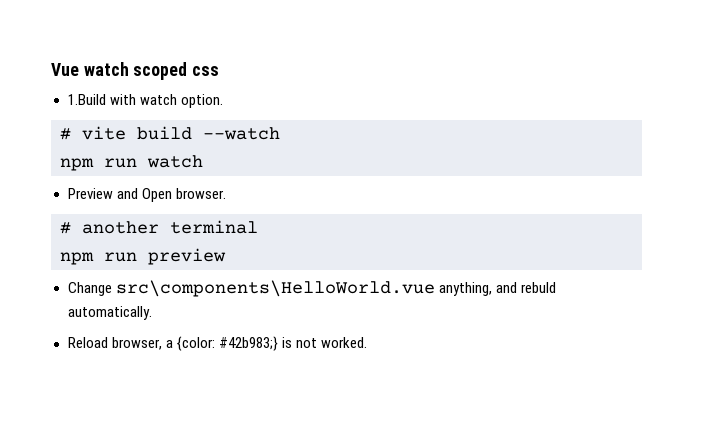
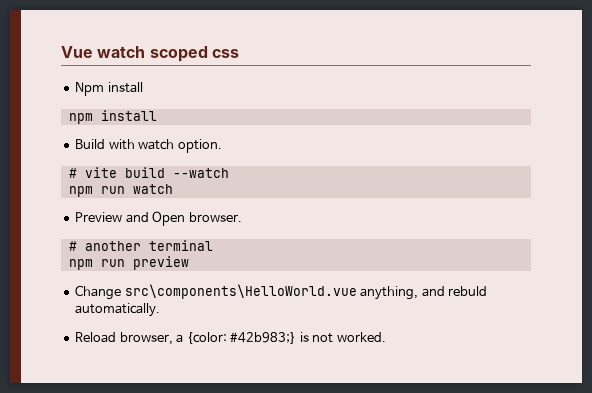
[67,94,106,105] 1.Build -> [75,82,143,96] [68,110,157,124] [75,139,106,149] Npm install // npm install // Build

